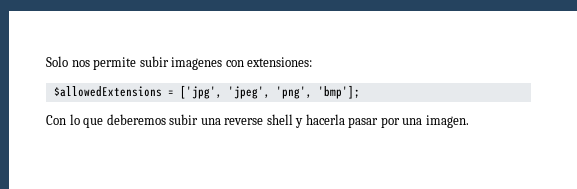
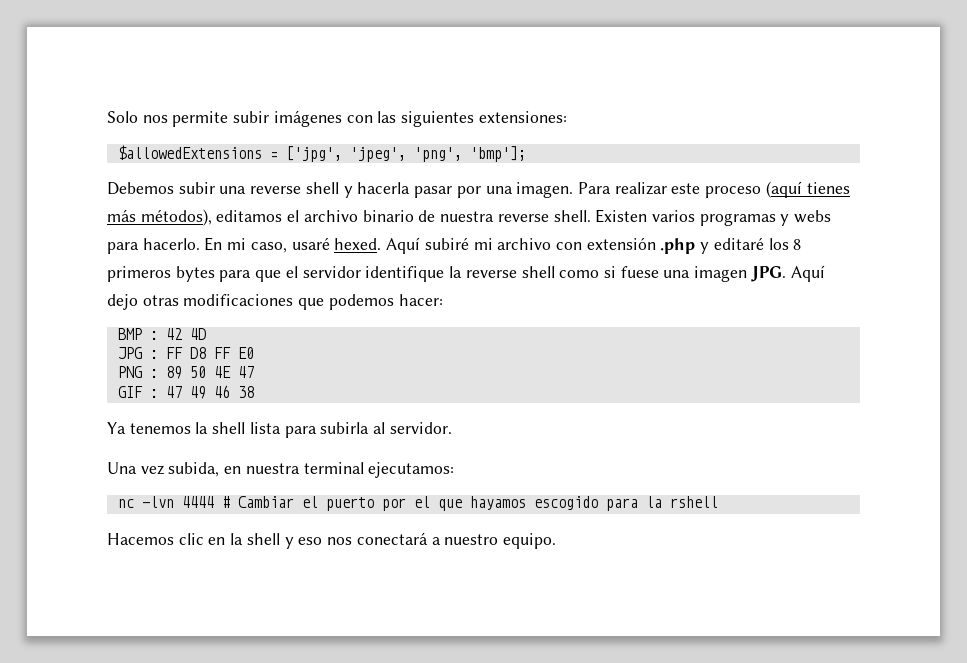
[171,57,244,70] imagenes con -> [273,110,475,127] imágenes con las siguientes
[46,114,166,128] Con lo que deberemos -> [107,182,174,195] Debemos
(469, 121) none -> [577,181,850,198] [107,209,832,226] [107,237,802,254] [107,265,825,282] [107,294,443,310] [117,328,206,340] [117,347,254,359] [117,366,254,379] [117,385,254,399] [107,422,452,438] [107,462,455,478] [117,496,718,511] [107,532,556,549] Para realizar este proceso (aquí tienes más métodos), editamos el archivo binario de nuestra reverse shell. Existen varios programas y webs para hacerlo. En mi caso, usaré hexed. Aquí subiré mi archivo con extensión .php y editaré los 8 primeros bytes para que el servidor identifique la reverse shell como si fuese una imagen JPG. Aquí dejo otras modificaciones que podemos hacer: // BMP : 42 4D // JPG : FF D8 FF E0 // PNG : 89 50 4E 47 // GIF : 47 49 46 38 // Ya tenemos la shell lista para subirla al servidor. // Una vez subida, en nuestra terminal ejecutamos: // nc -lvn 4444 # Cambiar el puerto por el que hayamos escogido para la rshell // Hacemos clic en la shell y eso nos conectará a nuestro equipo.

